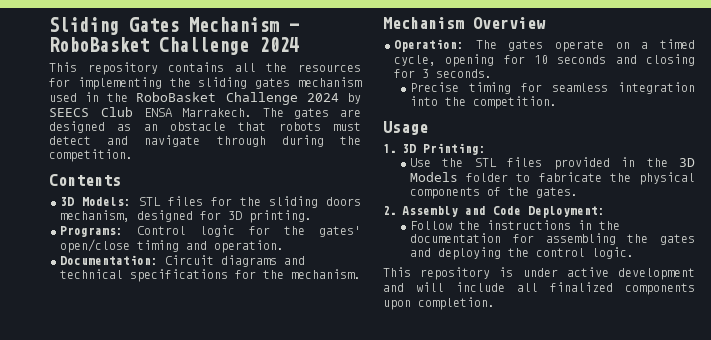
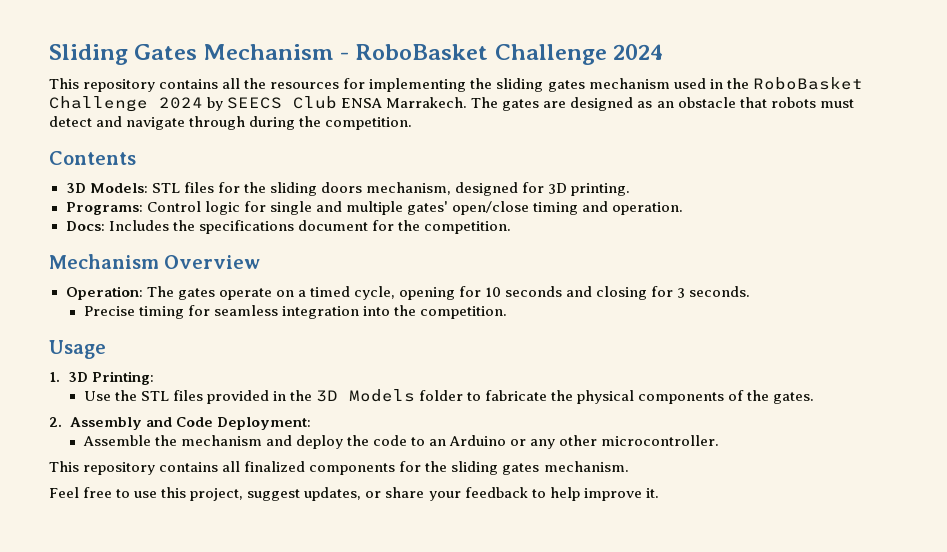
[284,226,305,235] the -> [269,201,403,215] single and multiple
[60,255,305,267] [60,269,361,282] Documentation: Circuit diagrams and technical specifications for the mechanism. -> [65,220,511,234] Docs: Includes the specifications document for the competition.
[410,220,621,230] [410,233,695,245] [410,247,635,260] [383,267,695,280] [383,282,695,295] [383,297,495,310] Follow the instructions in the documentation for assembling the gates and deploying the control logic. // This repository is under active development and will include all finalized components upon completion. -> [82,435,720,449] [49,461,629,475] [49,487,659,501] Assemble the mechanism and deploy the code to an Arduino or any other microcontroller. // This repository contains all finalized components for the sliding gates mechanism. // Feel free to use this project, suggest updates, or share your feedback to help improve it.

